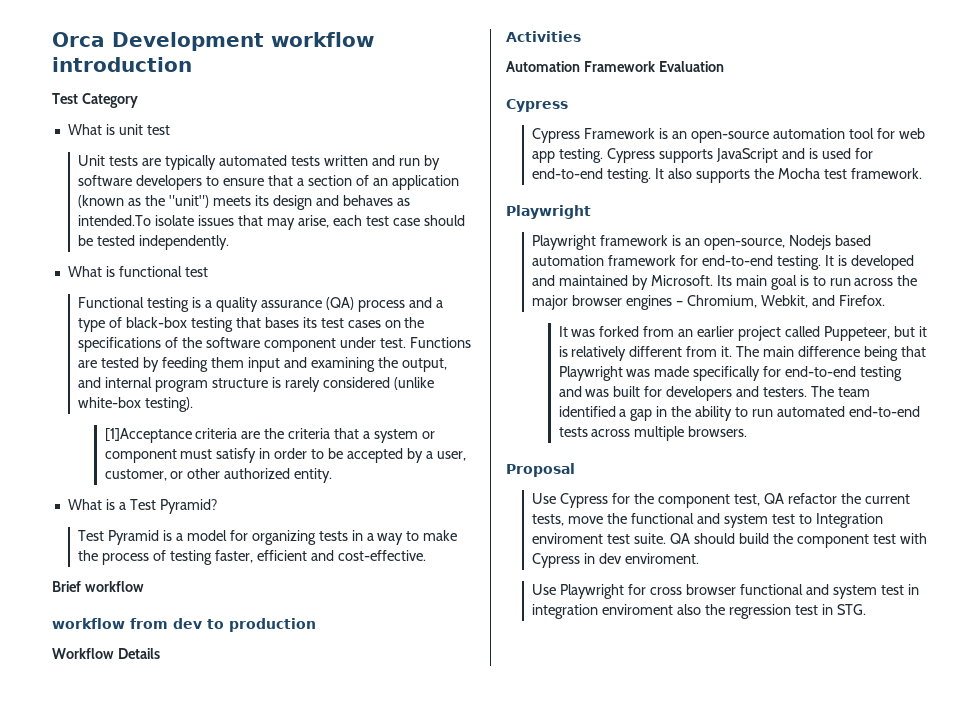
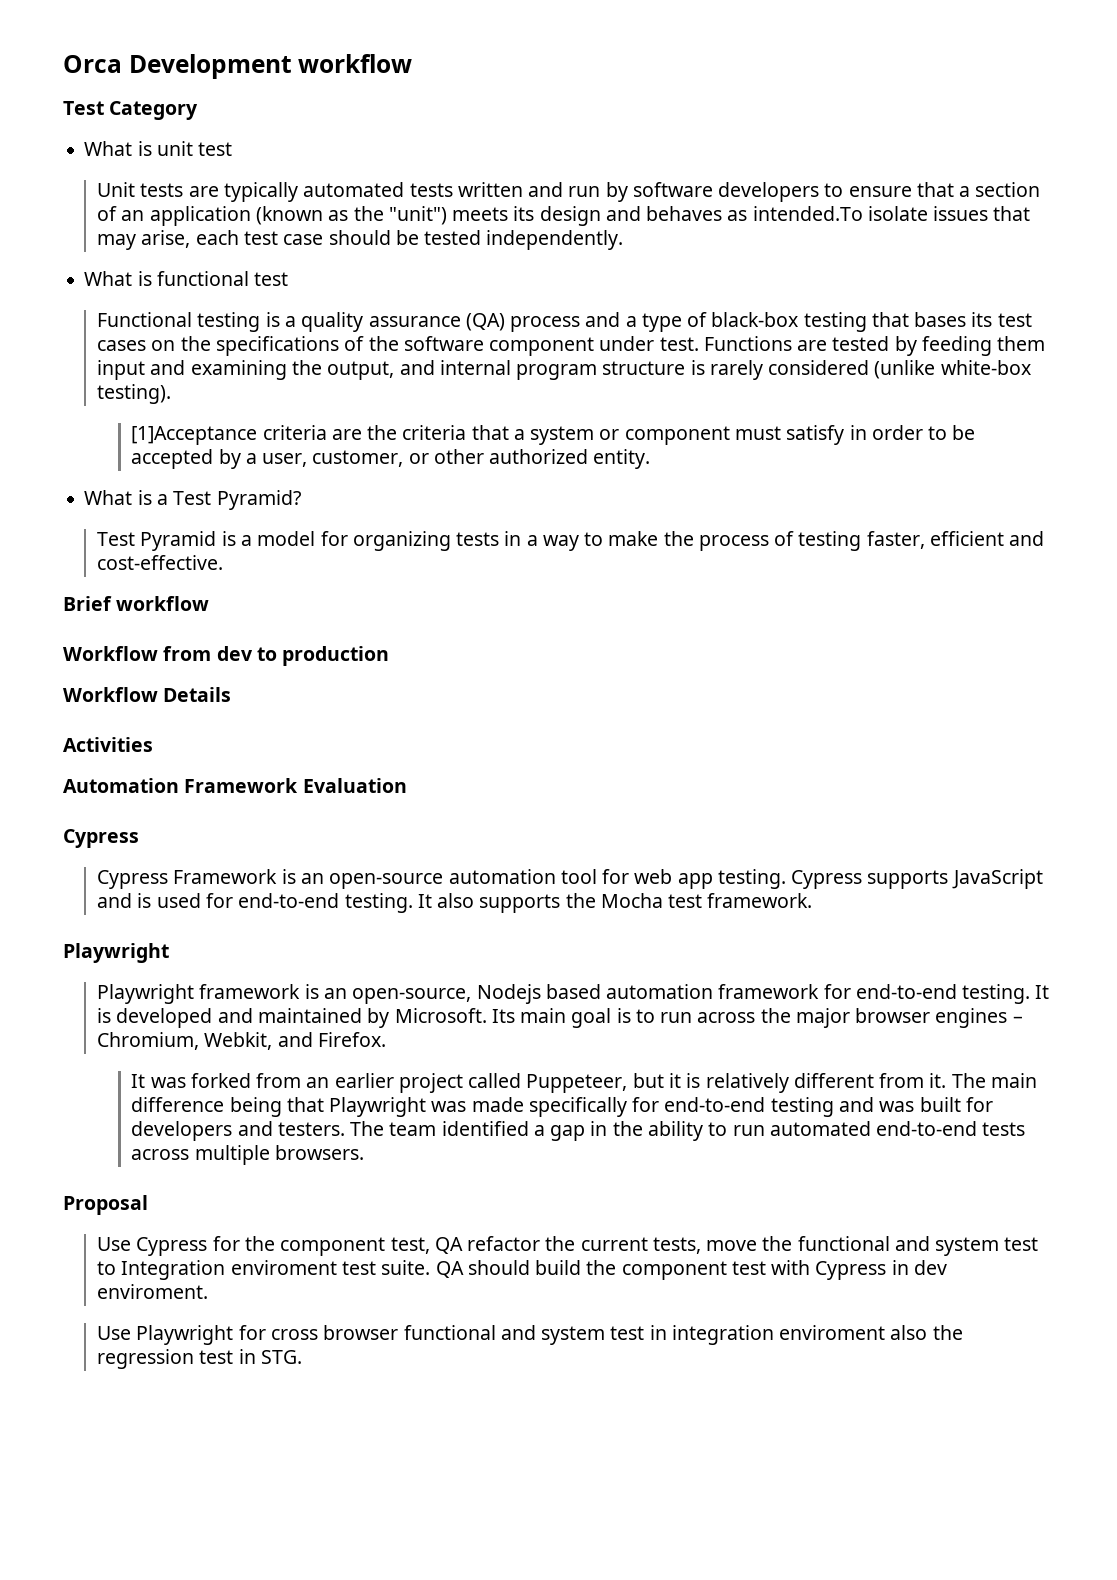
[52,57,192,72] introduction -> (413, 63) none
[52,618,125,629] workflow -> [63,646,158,661] Workflow

